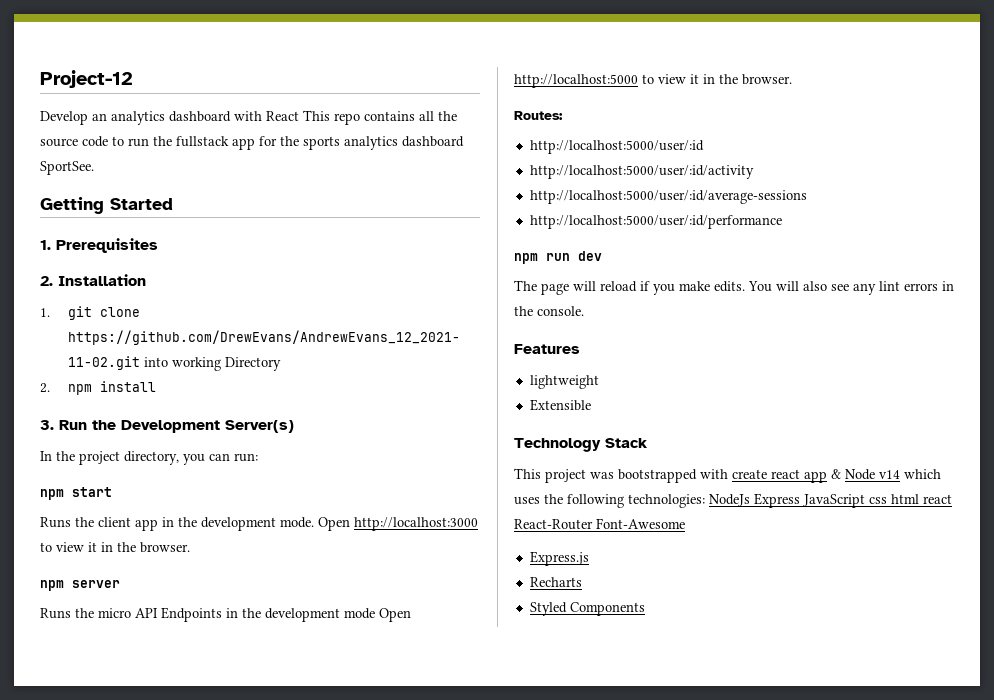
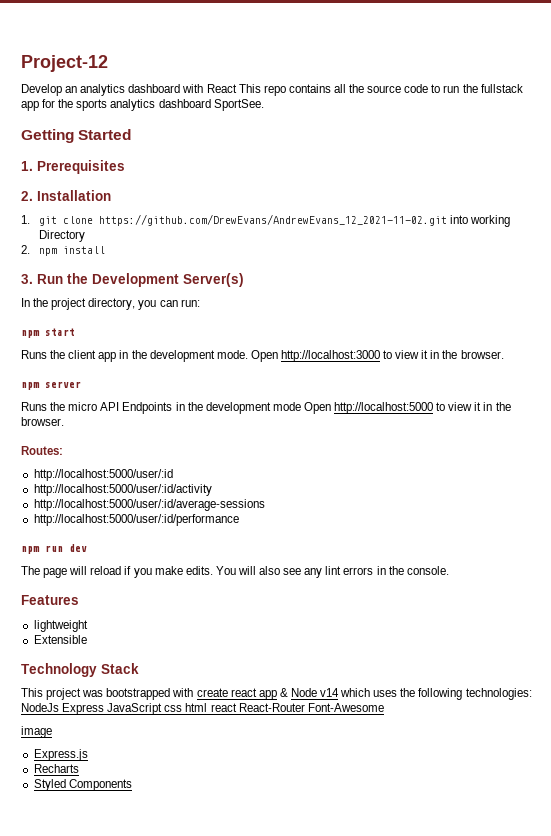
(685, 523) none -> [21,726,52,738] // image

